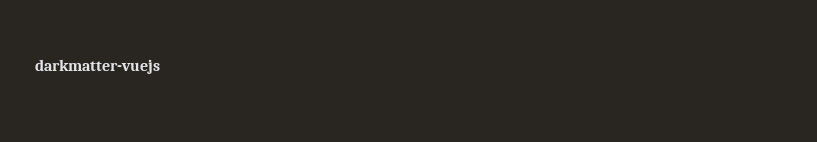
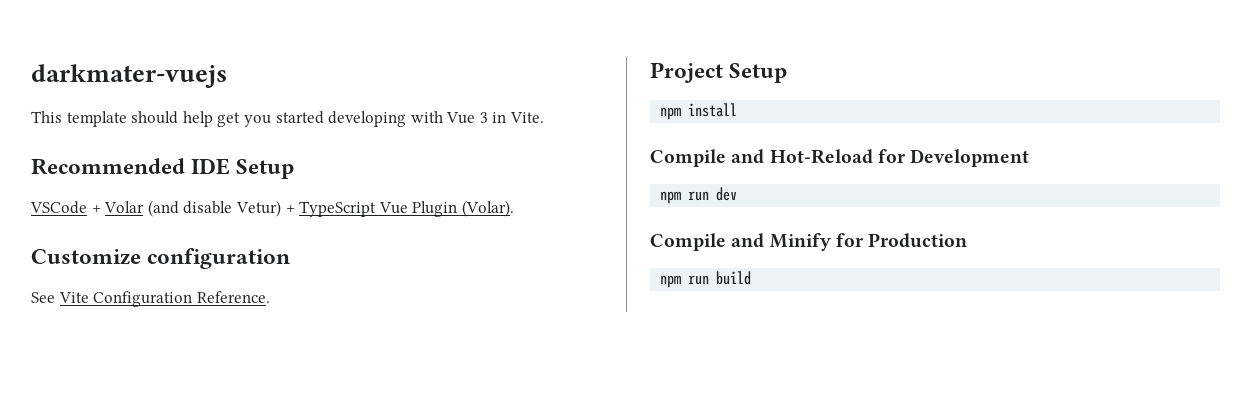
[35,59,160,74] darkmatter-vuejs -> [31,64,227,88] [31,111,545,127] [31,158,295,179] [30,200,514,217] [31,248,291,269] [31,291,270,307] [650,62,788,83] [660,103,738,120] [650,149,1030,167] [660,187,738,204] [650,233,968,251] [660,271,752,288] darkmater-vuejs // This template should help get you started developing with Vue 3 in Vite. // Recommended IDE Setup // VSCode + Volar (and disable Vetur) + TypeScript Vue Plugin (Volar). // Customize configuration // See Vite Configuration Reference. // Project Setup // npm install // Compile and Hot-Reload for Development // npm run dev // Compile and Minify for Production // npm run build

